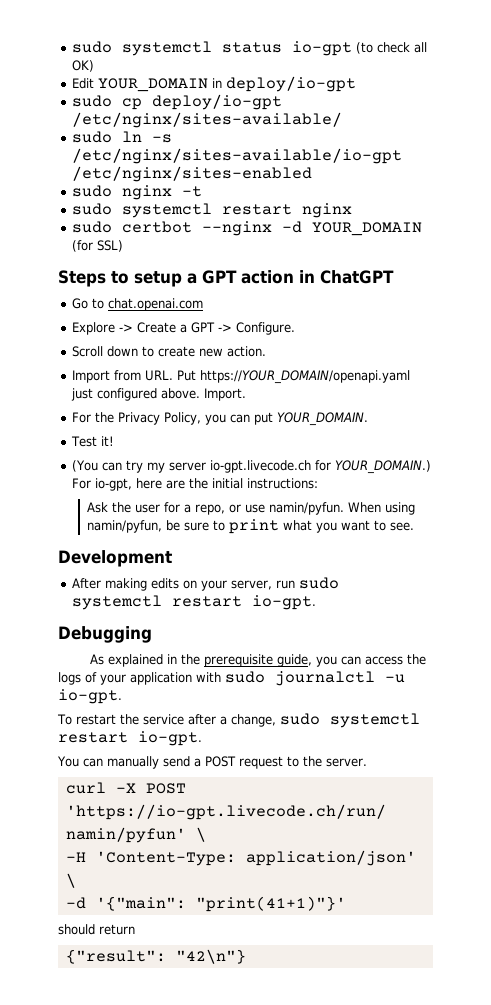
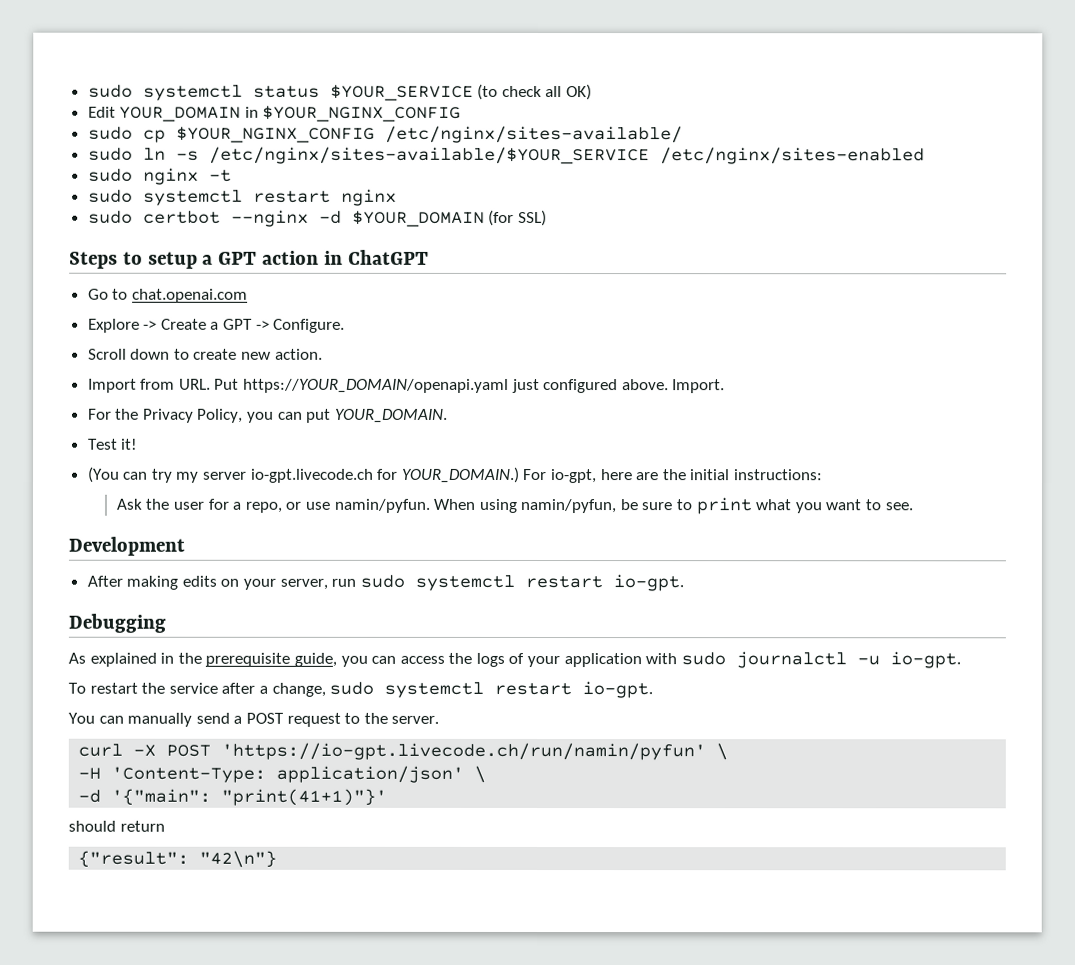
[292,41,353,56] io-gpt -> [329,84,474,101] $YOUR_SERVICE
[226,76,357,92] deploy/io-gpt -> [262,105,462,122] $YOUR_NGINX_CONFIG
[152,94,283,110] deploy/io-gpt -> [175,126,375,143] $YOUR_NGINX_CONFIG
[72,148,403,164] /etc/nginx/sites-available/io-gpt -> [208,146,650,165] /etc/nginx/sites-available/$YOUR_SERVICE
[312,222,423,236] YOUR_DOMAIN -> [351,210,485,227] $YOUR_DOMAIN

